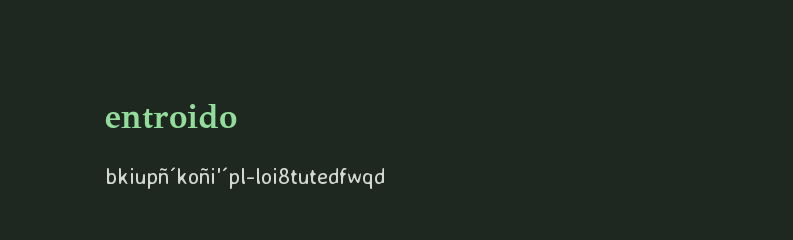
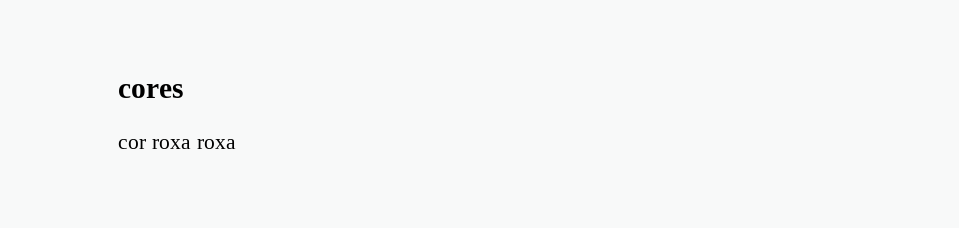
[105,104,237,129] [105,167,385,189] entroido // bkiupñ´koñi'´pl-loi8tutedfwqd -> [118,84,183,98] [118,139,236,149] cores // cor roxa roxa

